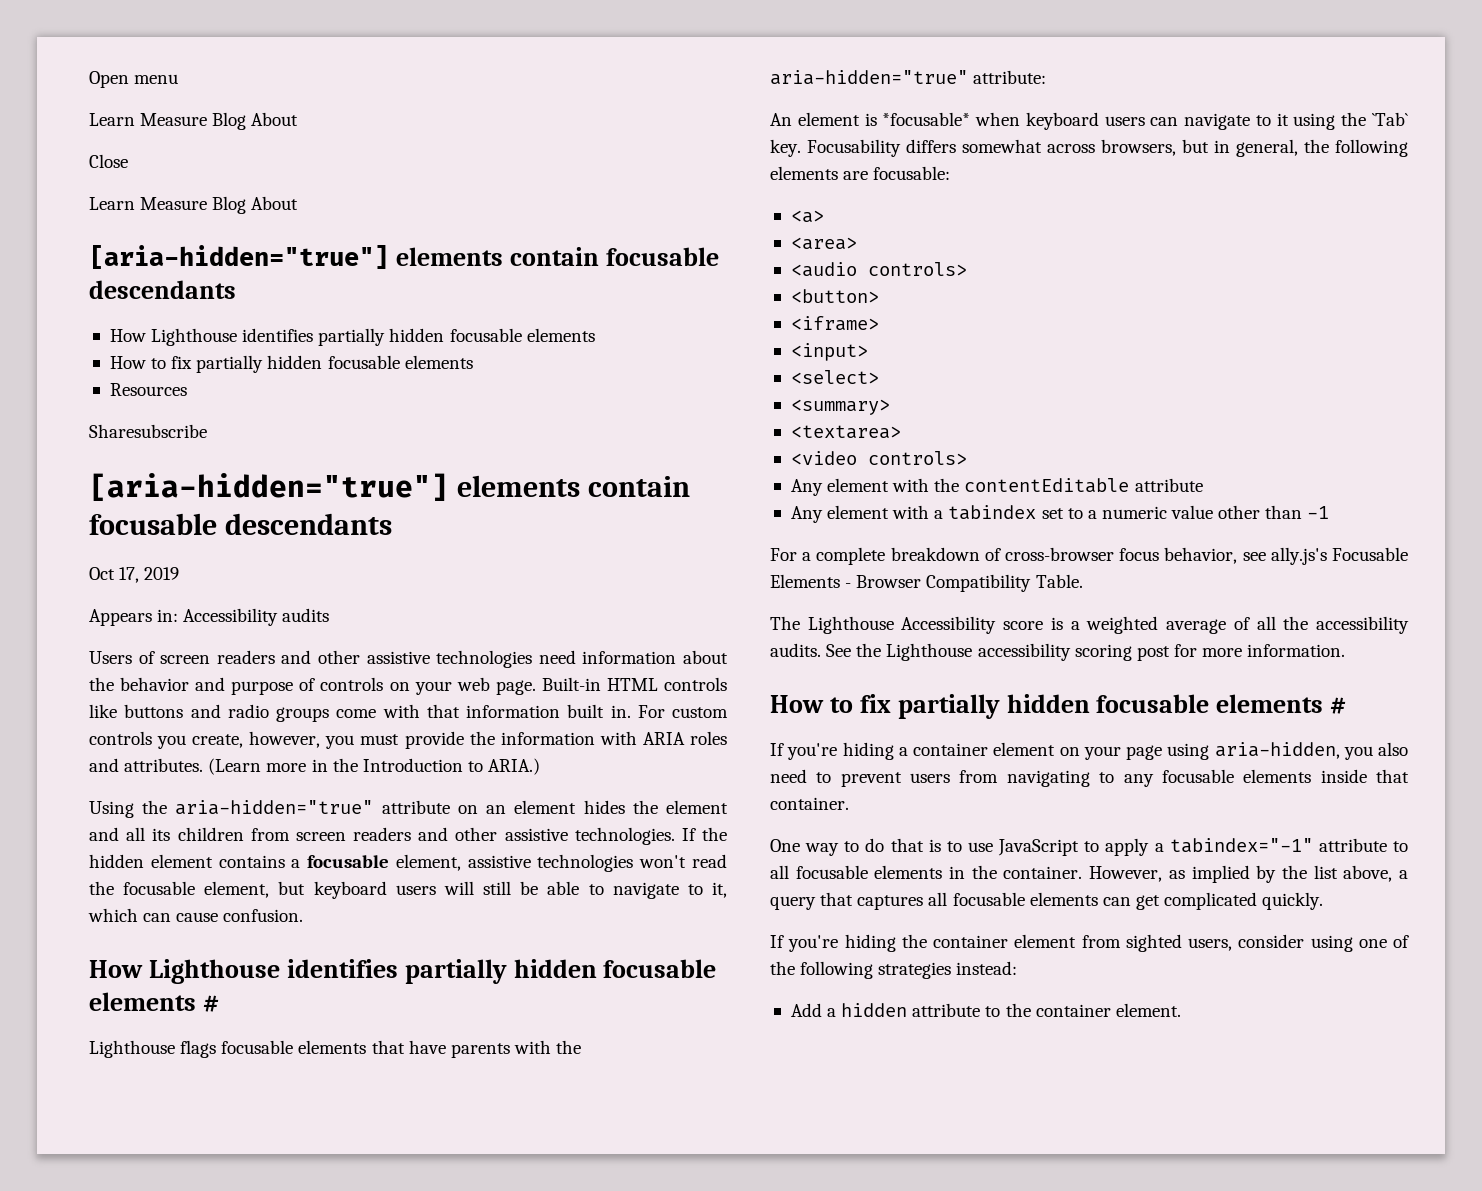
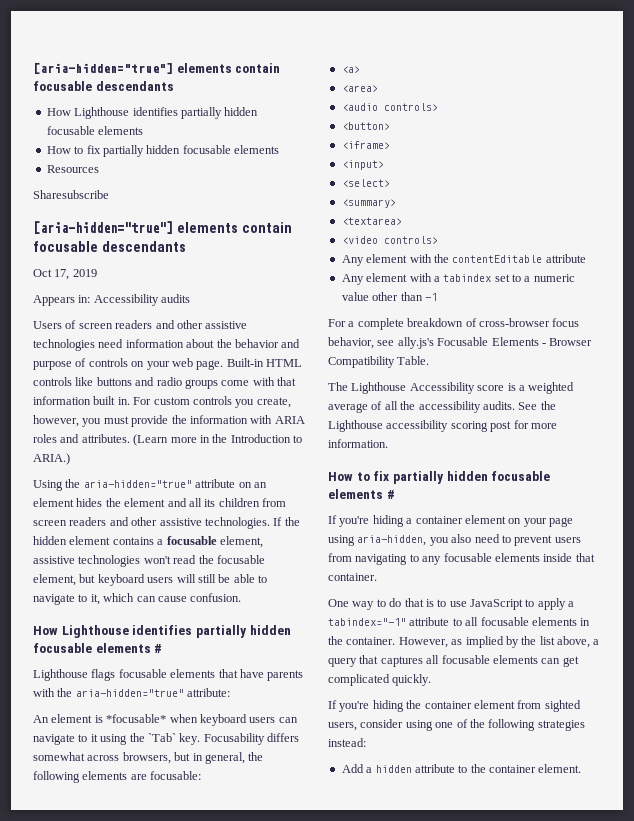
[89,71,179,88] [89,112,299,130] [89,154,128,168] [89,196,299,214] Open menu // Learn Measure Blog About // Close // Learn Measure Blog About // -> (33, 68) none

